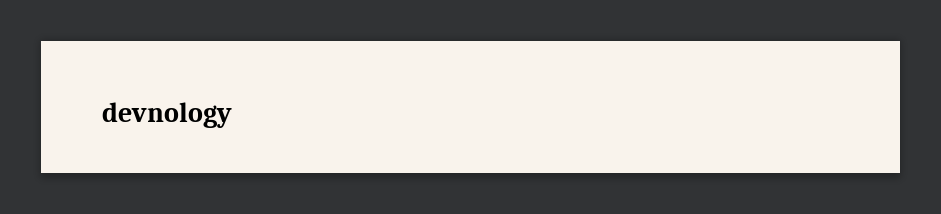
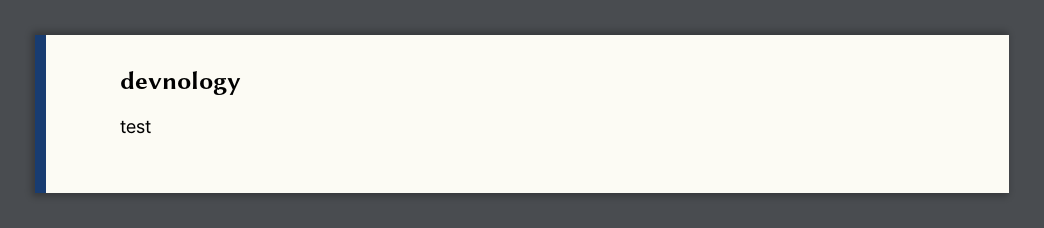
(232, 115) none -> [120,120,151,134] // test

